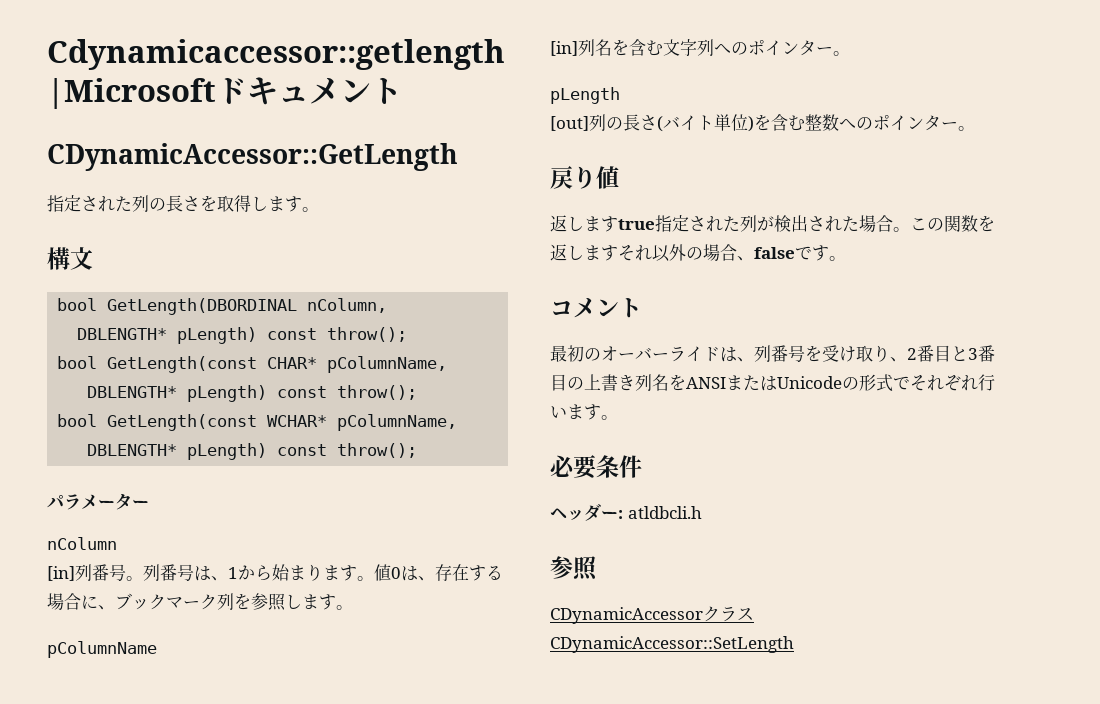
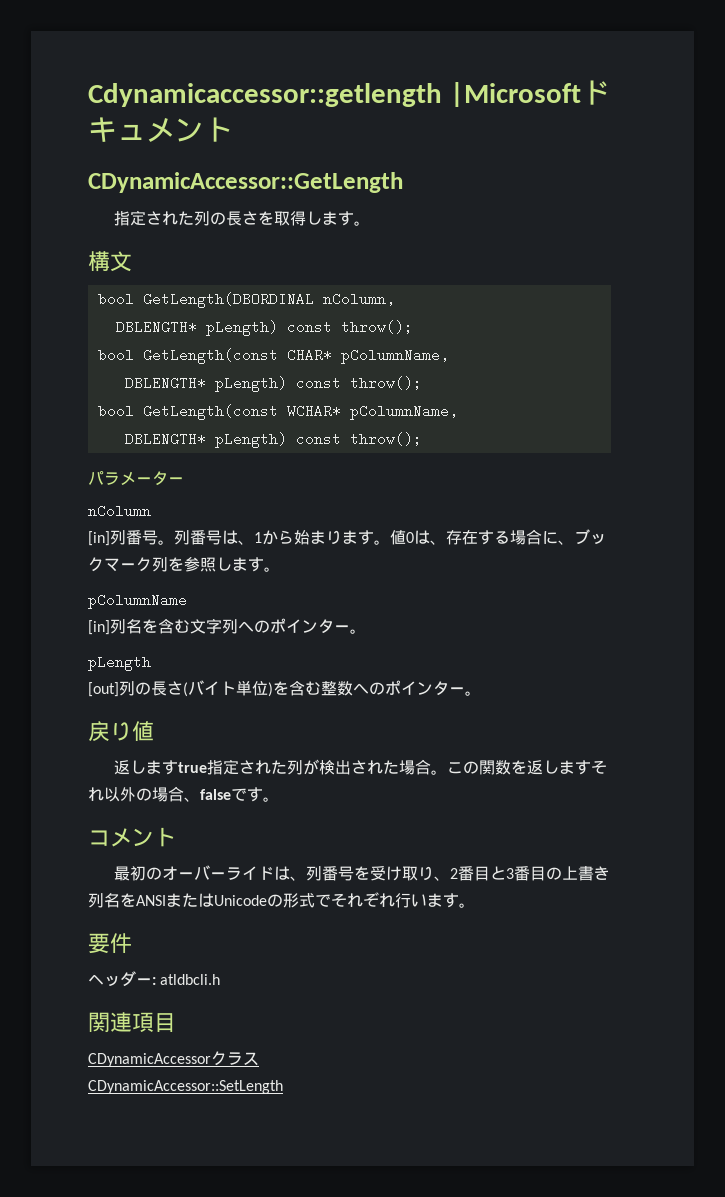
[550,455,619,479] 必要条 -> [88,933,110,954] 要
[550,556,598,581] 参照 -> [88,1012,176,1033] 関連項目

